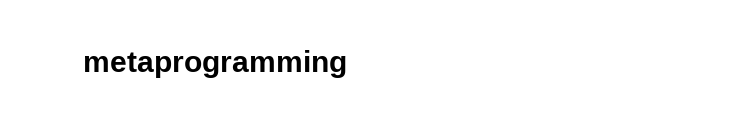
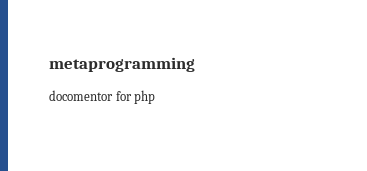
(347, 64) none -> [49,90,156,104] // docomentor for php

